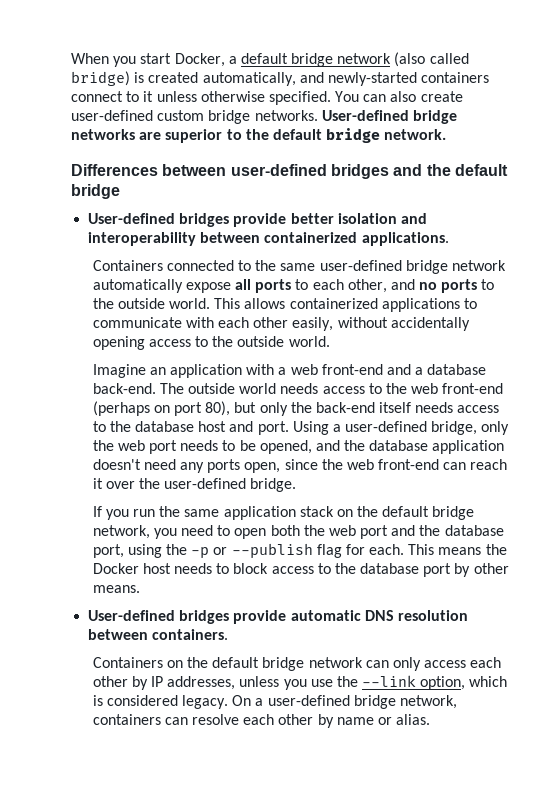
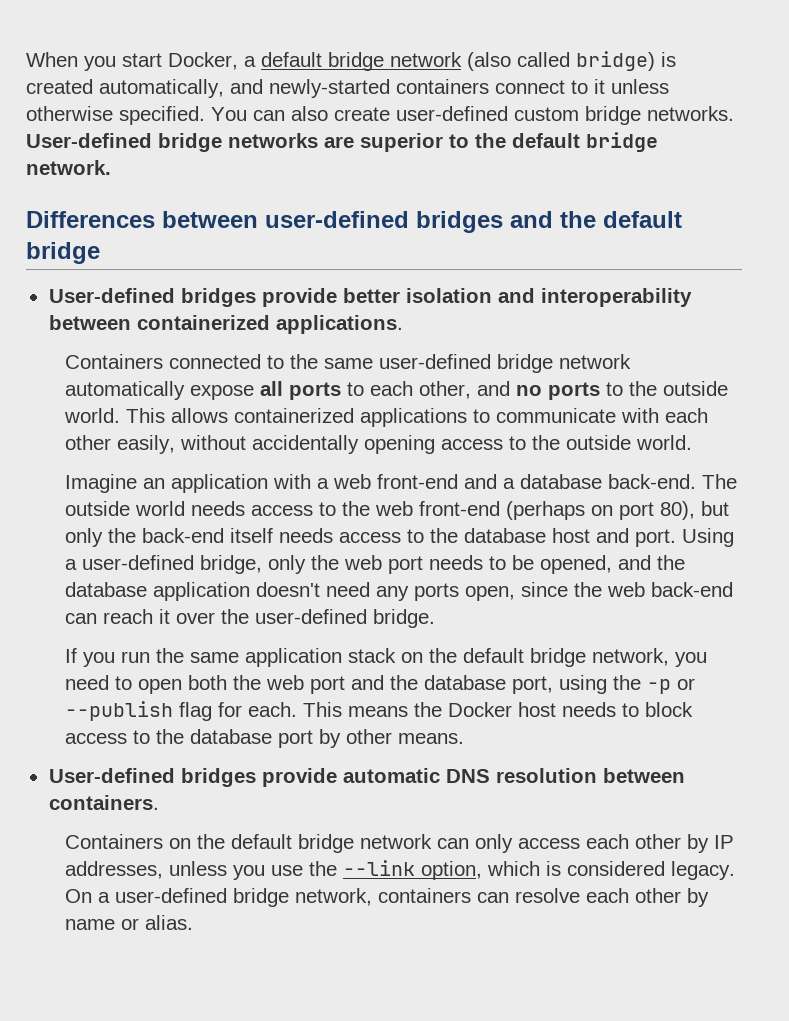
[378,459,440,470] front-end -> [650,582,733,597] back-end

